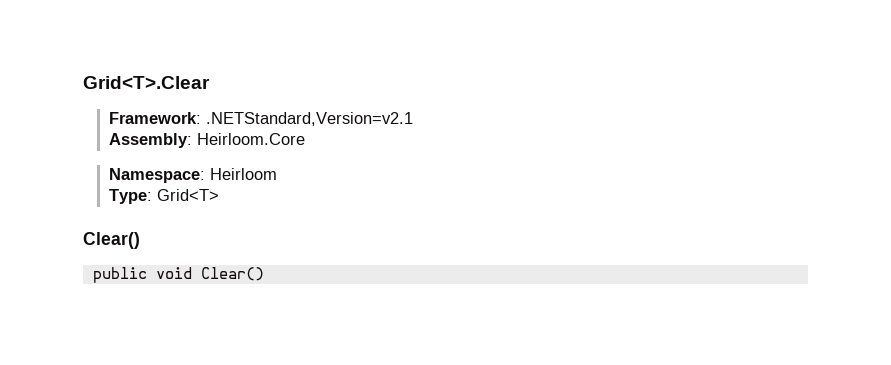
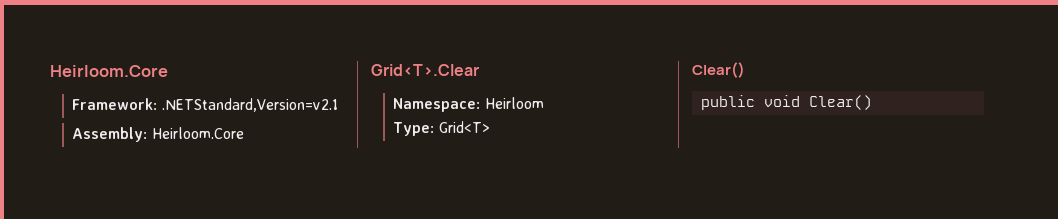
[83,76,210,89] Grid<T>.Clear -> [50,65,168,77] Heirloom.Core
(305, 139) none -> [371,64,479,76] // Grid<T>.Clear

